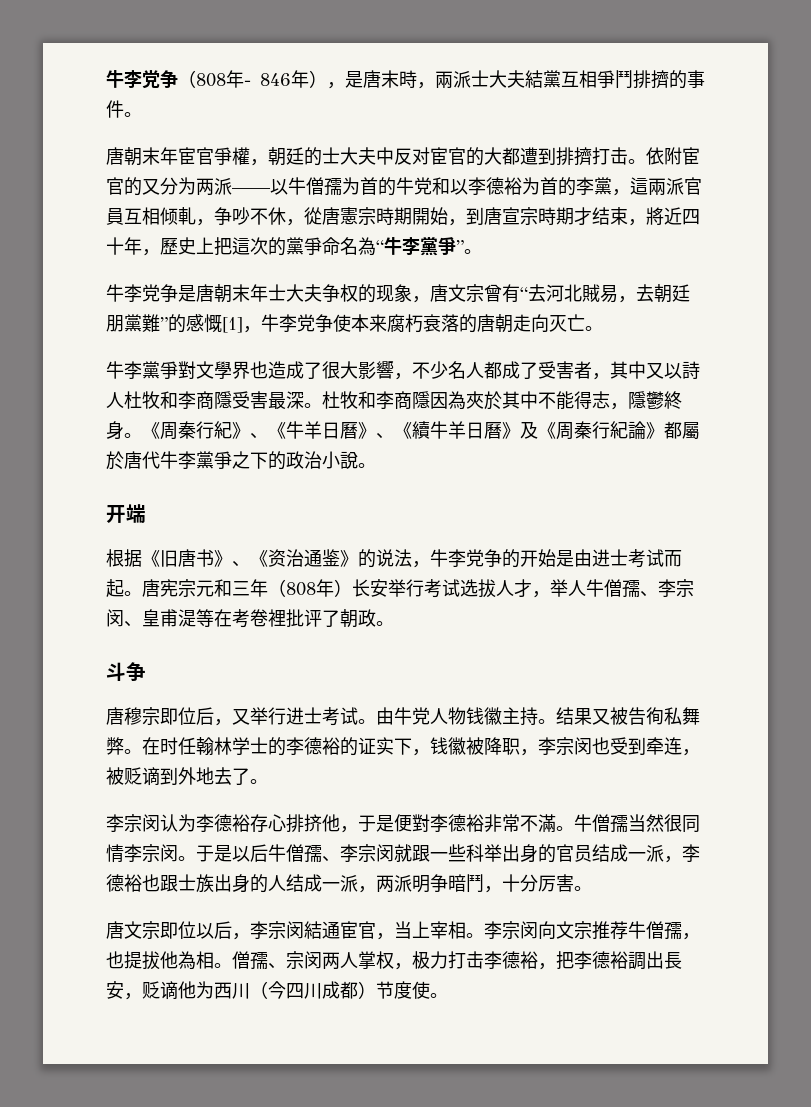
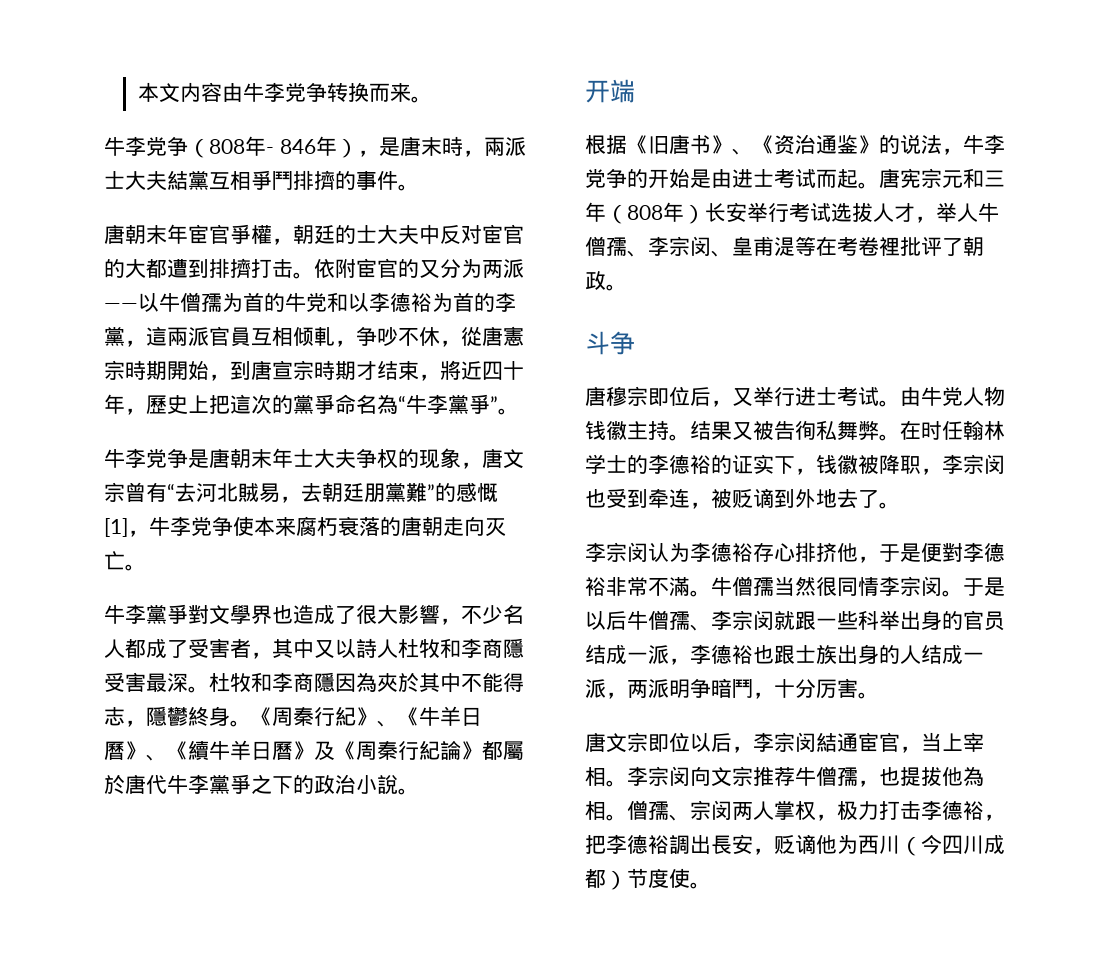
(106, 79) none -> [137,82,432,103] 本文内容由牛李党争转换而来。 //

